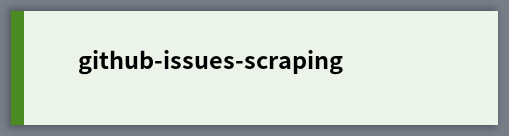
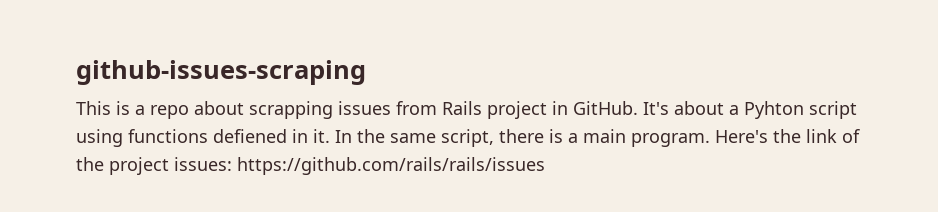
(343, 62) none -> [76,101,857,119] [76,129,860,147] [76,157,545,175] // This is a repo about scrapping issues from Rails project in GitHub. It's about a Pyhton script using functions defiened in it. In the same script, there is a main program. Here's the link of the project issues: https://github.com/rails/rails/issues

